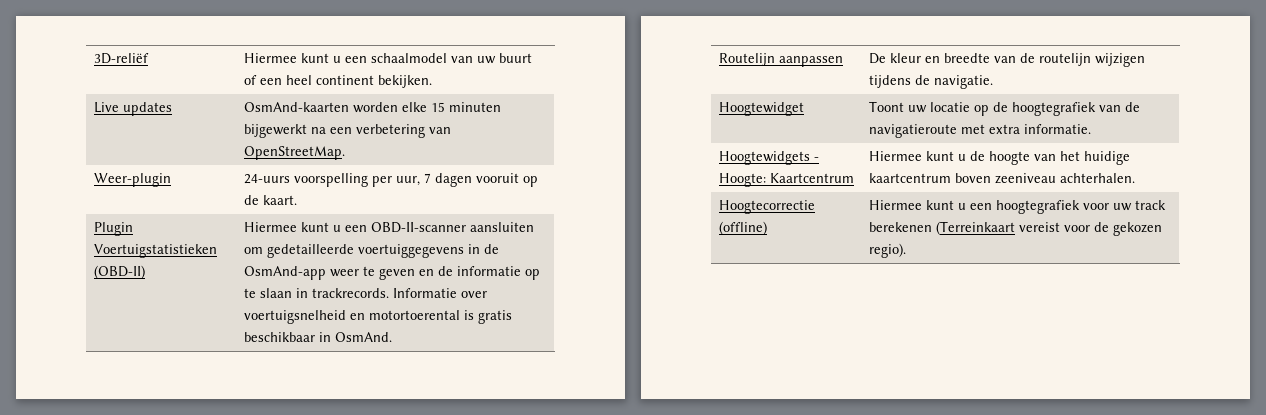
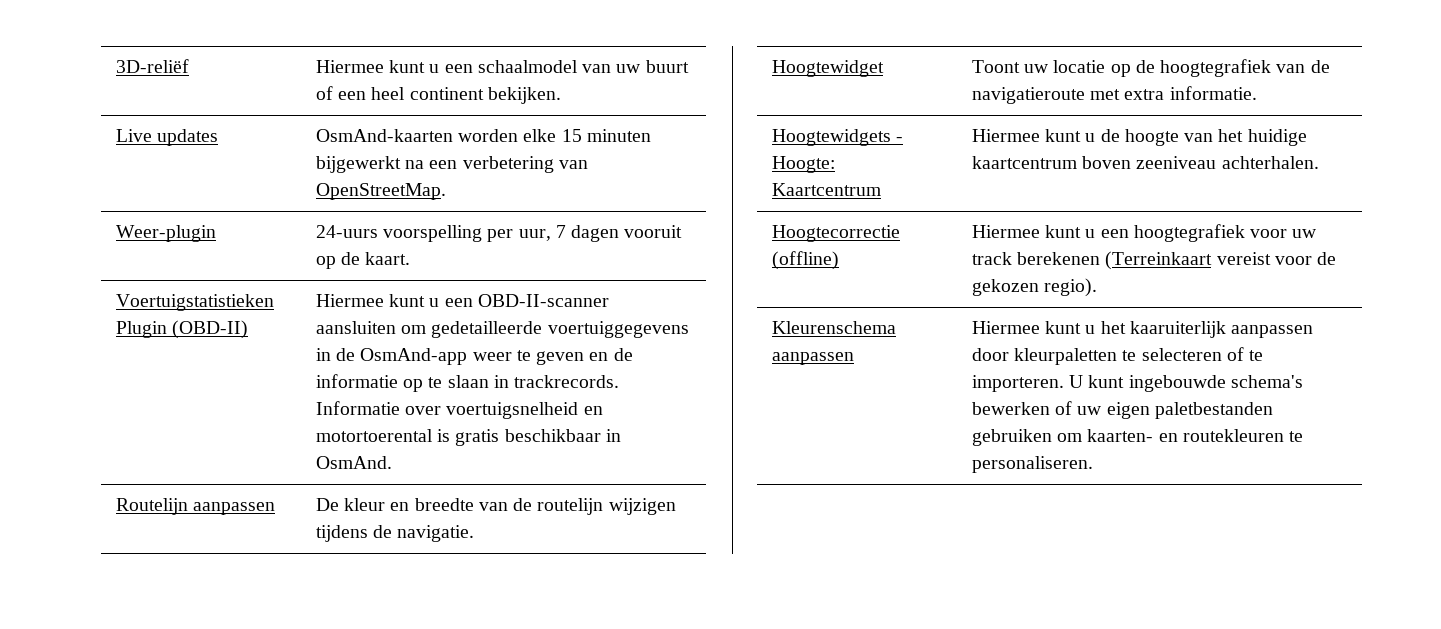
[93,222,133,236] [93,244,217,258] Plugin Voertuigstatistieken -> [115,294,274,311] [115,321,167,338] Voertuigstatistieken Plugin
(906, 250) none -> [771,321,896,334] [771,352,854,365] [971,321,1314,338] [971,347,1264,365] [971,375,1303,392] [971,401,1273,419] [971,429,1304,446] [971,456,1093,473] // Kleurenschema aanpassen | Hiermee kunt u het kaaruiterlijk aanpassen door kleurpaletten te selecteren of te importeren. U kunt ingebouwde schema's bewerken of uw eigen paletbestanden gebruiken om kaarten- en routekleuren te personaliseren.

